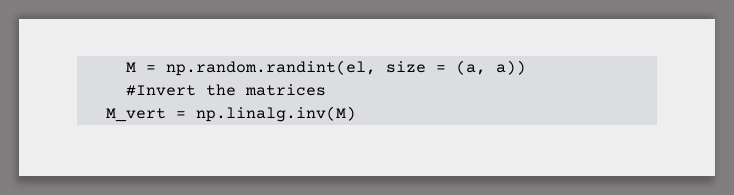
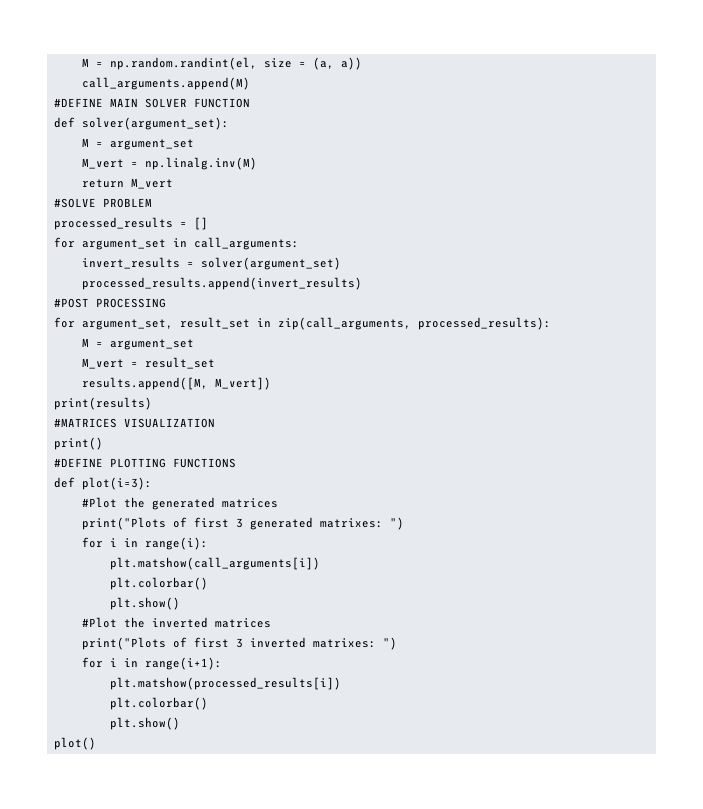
[125,84,326,96] [105,106,356,122] #Invert the matrices // M_vert = np.linalg.inv(M) -> [81,77,250,90] [53,98,250,108] [53,117,229,130] [81,138,194,150] [81,157,257,170] [81,178,173,189] [53,198,152,208] [53,217,208,230] [53,237,299,250] [81,257,341,270] [81,277,362,290] [53,298,166,308] [53,317,551,330] [81,338,194,350] [81,357,215,369] [81,377,271,390] [53,397,152,410] [53,418,215,428] [53,437,103,450] [53,458,236,468] [53,477,152,490] [81,497,278,510] [81,517,404,530] [81,537,208,550] [109,557,320,570] [109,577,208,590] [109,597,180,610] [81,617,271,628] [81,637,397,650] [81,657,222,670] [109,677,341,690] [109,697,208,710] [109,717,180,730] [53,737,96,750] call_arguments.append(M) // #DEFINE MAIN SOLVER FUNCTION // def solver(argument_set): // M = argument_set // M_vert = np.linalg.inv(M) // return M_vert // #SOLVE PROBLEM // processed_results = [] // for argument_set in call_arguments: // invert_results = solver(argument_set) // processed_results.append(invert_results) // #POST PROCESSING // for argument_set, result_set in zip(call_arguments, processed_results): // M = argument_set // M_vert = result_set // results.append([M, M_vert]) // print(results) // #MATRICES VISUALIZATION // print() // #DEFINE PLOTTING FUNCTIONS // def plot(i=3): // #Plot the generated matrices // print("Plots of first 3 generated matrixes: ") // for i in range(i): // plt.matshow(call_arguments[i]) // plt.colorbar() // plt.show() // #Plot the inverted matrices // print("Plots of first 3 inverted matrixes: ") // for i in range(i+1): // plt.matshow(processed_results[i]) // plt.colorbar() // plt.show() // plot()

